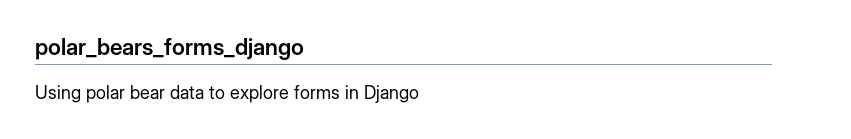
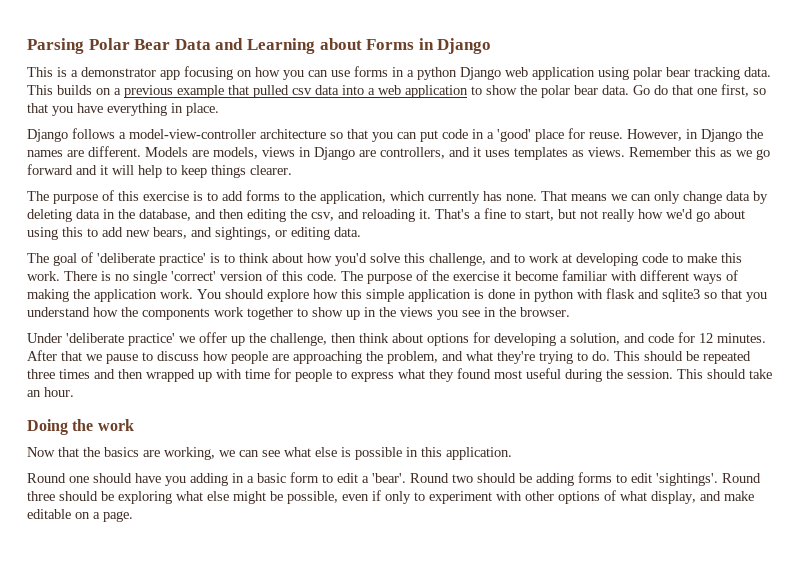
[35,38,304,60] [35,85,419,103] polar_bears_forms_django // Using polar bear data to explore forms in Django -> [27,38,492,54] [27,66,771,80] [27,84,766,98] [27,103,219,116] [27,128,763,142] [27,146,770,160] [27,164,292,178] [27,190,768,204] [27,208,745,222] [27,227,361,240] [27,252,742,266] [27,270,738,284] [27,288,767,302] [27,307,570,320] [27,332,766,346] [27,350,751,364] [27,368,772,382] [27,387,74,397] [27,419,134,435] [27,447,512,460] [27,472,761,486] [27,490,754,504] [27,509,133,522] Parsing Polar Bear Data and Learning about Forms in Django // This is a demonstrator app focusing on how you can use forms in a python Django web application using polar bear tracking data. This builds on a previous example that pulled csv data into a web application to show the polar bear data. Go do that one first, so that you have everything in place. // Django follows a model-view-controller architecture so that you can put code in a 'good' place for reuse. However, in Django the names are different. Models are models, views in Django are controllers, and it uses templates as views. Remember this as we go forward and it will help to keep things clearer. // The purpose of this exercise is to add forms to the application, which currently has none. That means we can only change data by deleting data in the database, and then editing the csv, and reloading it. That's a fine to start, but not really how we'd go about using this to add new bears, and sightings, or editing data. // The goal of 'deliberate practice' is to think about how you'd solve this challenge, and to work at developing code to make this work. There is no single 'correct' version of this code. The purpose of the exercise it become familiar with different ways of making the application work. You should explore how this simple application is done in python with flask and sqlite3 so that you understand how the components work together to show up in the views you see in the browser. // Under 'deliberate practice' we offer up the challenge, then think about options for developing a solution, and code for 12 minutes. After that we pause to discuss how people are approaching the problem, and what they're trying to do. This should be repeated three times and then wrapped up with time for people to express what they found most useful during the session. This should take an hour. // Doing the work // Now that the basics are working, we can see what else is possible in this application. // Round one should have you adding in a basic form to edit a 'bear'. Round two should be adding forms to edit 'sightings'. Round three should be exploring what else might be possible, even if only to experiment with other options of what display, and make editable on a page.

